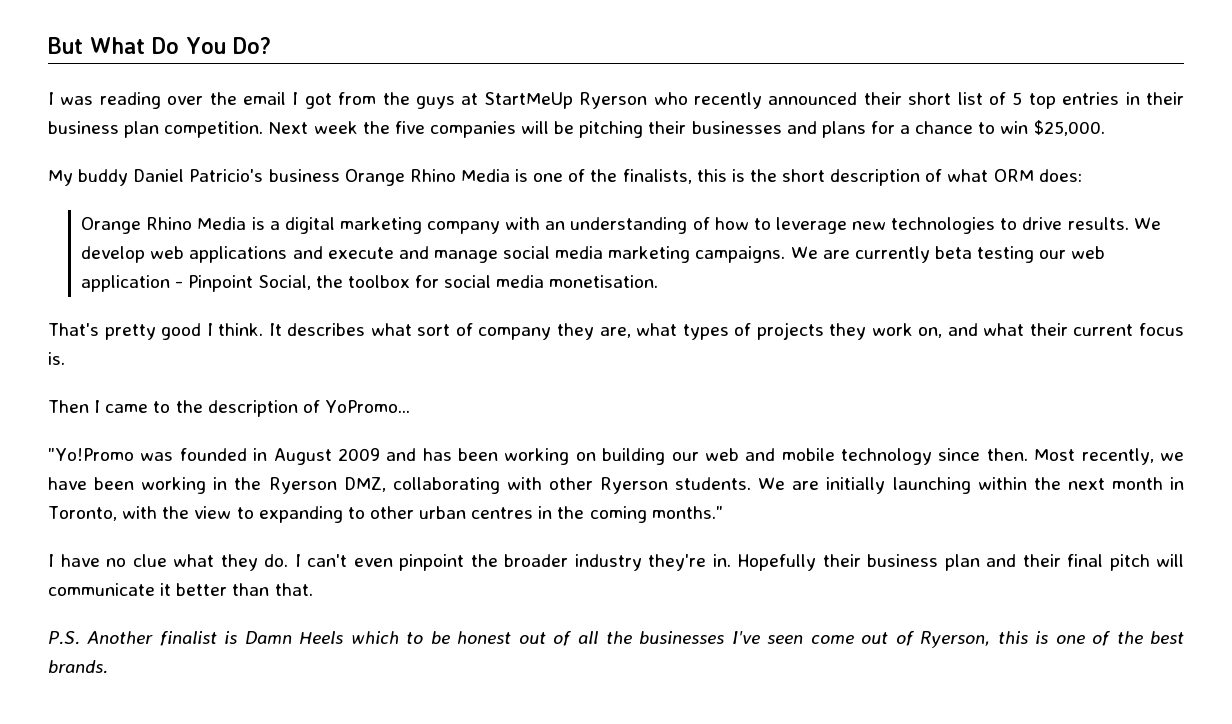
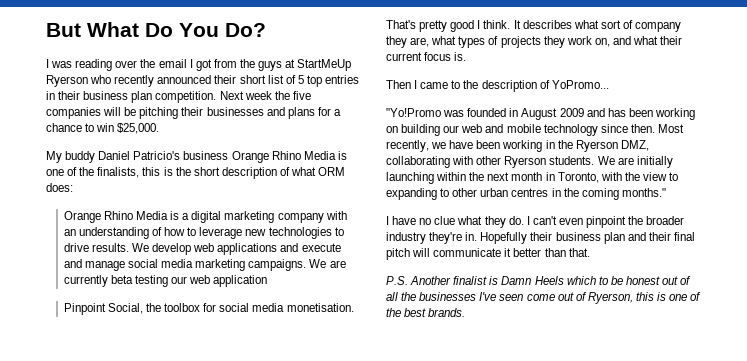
[175,281,184,288] - -> (268, 281) //

